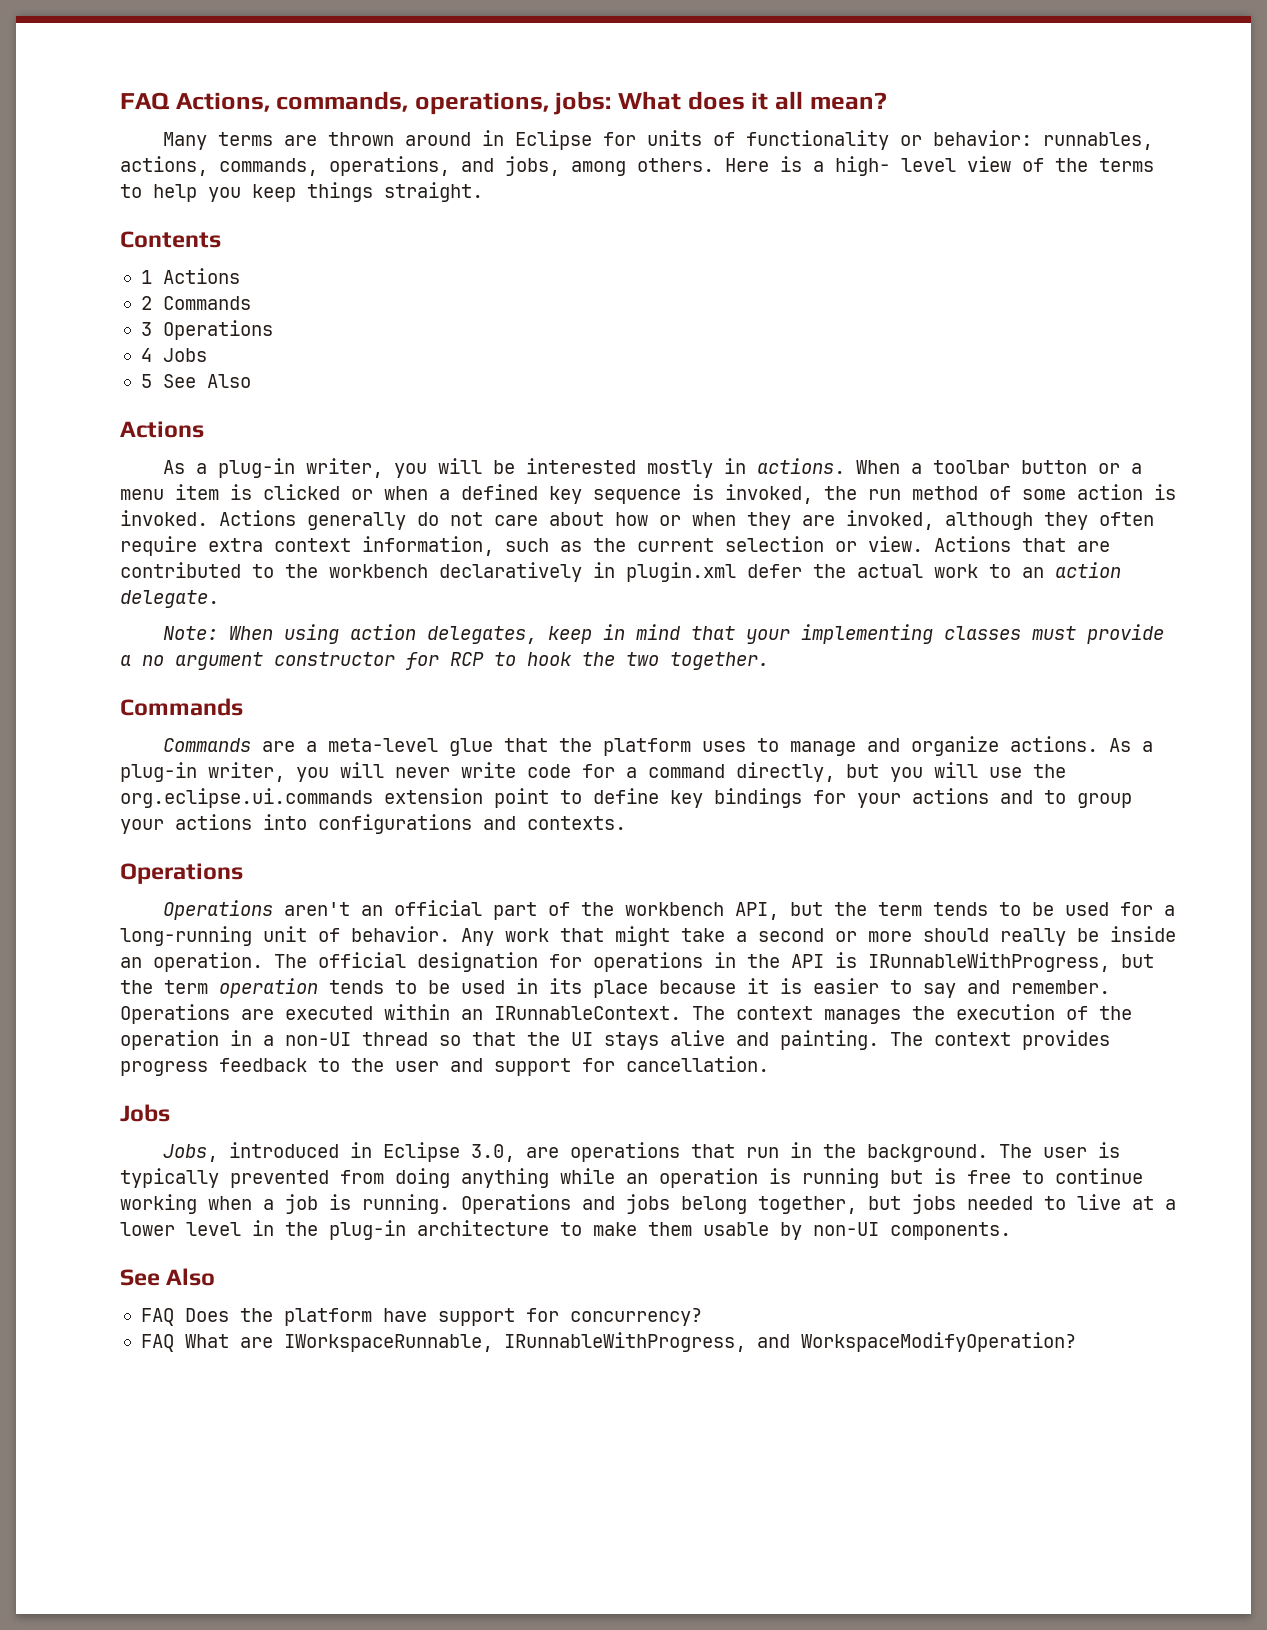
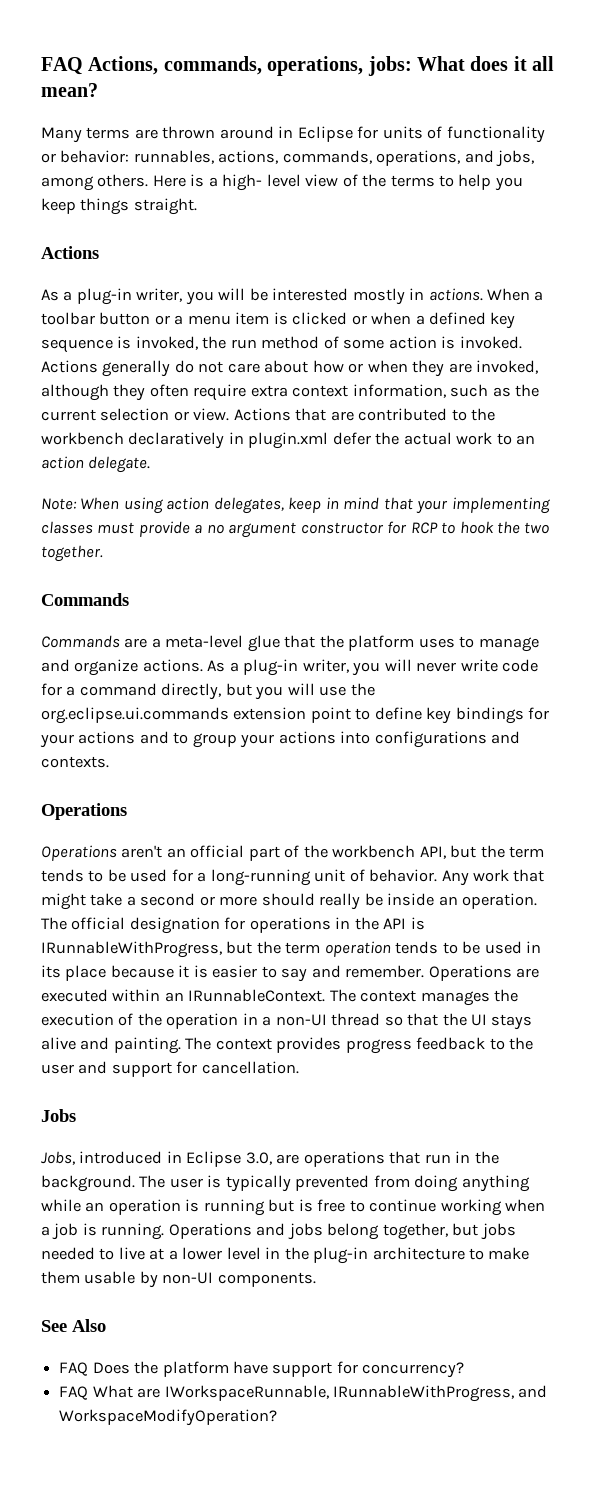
[120,231,221,248] [140,268,240,284] [140,296,251,310] [140,320,273,340] [140,348,207,362] [140,374,251,388] // Contents // 1 Actions // 2 Commands // 3 Operations // 4 Jobs // 5 See Also -> (197, 206) none

